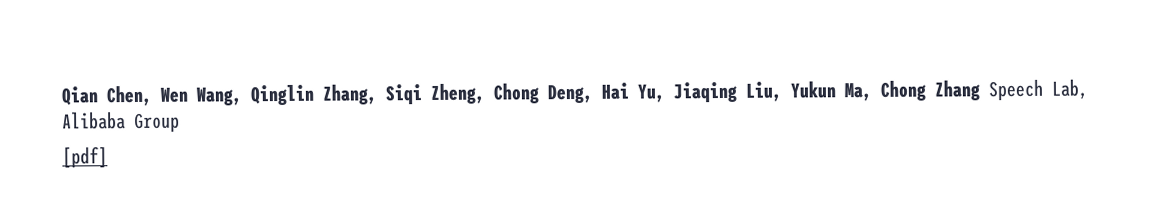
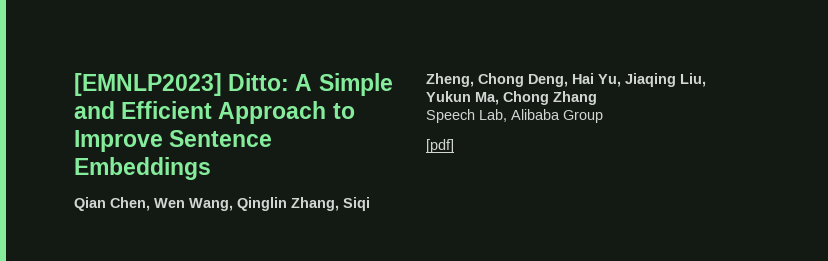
(61, 96) none -> [74,73,393,96] [74,101,355,124] [74,130,273,152] [74,157,211,180] [EMNLP2023] Ditto: A Simple and Efficient Approach to Improve Sentence Embeddings //
(980, 90) none -> (597, 98) //

